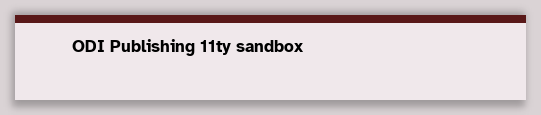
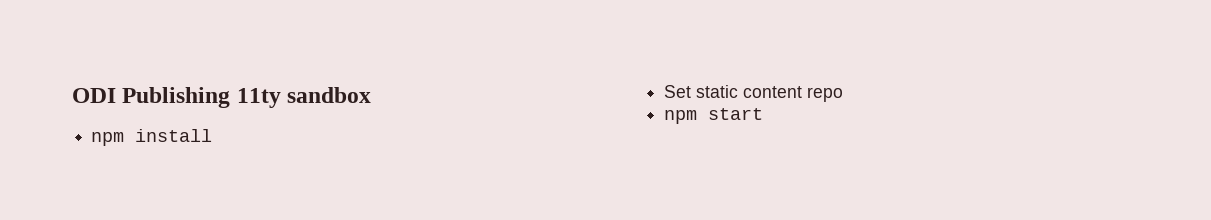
(304, 46) none -> [91,129,213,146] [664,85,844,102] [664,108,764,124] // npm install // Set static content repo // npm start

